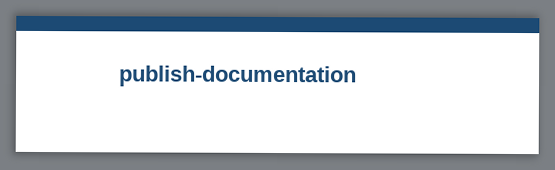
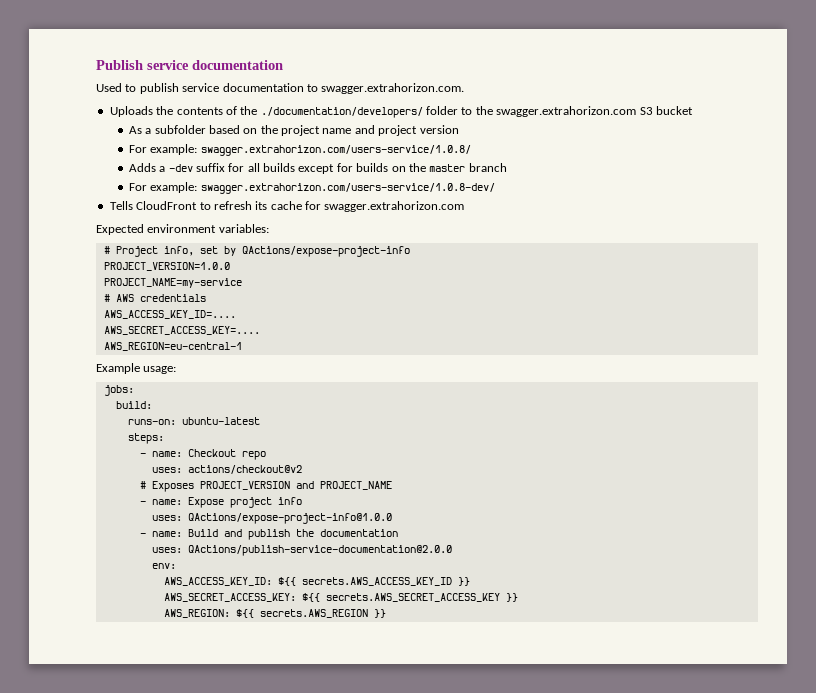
[118,65,357,88] publish-documentation -> [96,60,283,70] [96,83,465,94] [109,106,693,118] [128,125,459,136] [128,144,471,156] [128,163,507,174] [128,182,495,194] [109,201,465,212] [96,224,269,235] [103,246,410,257] [103,262,230,271] [103,278,242,288] [103,294,206,302] [103,310,236,319] [103,326,260,335] [103,342,242,351] [96,363,177,374] [103,385,134,396] [115,401,152,409] [127,417,260,425] [127,433,164,444] [139,449,266,460] [151,465,302,474] [139,481,392,492] [139,497,302,508] [151,513,392,524] [139,529,398,540] [151,545,452,556] [151,563,176,569] [163,577,470,586] [163,593,518,602] [163,609,386,618] Publish service documentation // Used to publish service documentation to swagger.extrahorizon.com. // Uploads the contents of the ./documentation/developers/ folder to the swagger.extrahorizon.com S3 bucket // As a subfolder based on the project name and project version // For example: swagger.extrahorizon.com/users-service/1.0.8/ // Adds a -dev suffix for all builds except for builds on the master branch // For example: swagger.extrahorizon.com/users-service/1.0.8-dev/ // Tells CloudFront to refresh its cache for swagger.extrahorizon.com // Expected environment variables: // # Project info, set by QActions/expose-project-info // PROJECT_VERSION=1.0.0 // PROJECT_NAME=my-service // # AWS credentials // AWS_ACCESS_KEY_ID=.... // AWS_SECRET_ACCESS_KEY=.... // AWS_REGION=eu-central-1 // Example usage: // jobs: // build: // runs-on: ubuntu-latest // steps: // - name: Checkout repo // uses: actions/checkout@v2 // # Exposes PROJECT_VERSION and PROJECT_NAME // - name: Expose project info // uses: QActions/expose-project-info@1.0.0 // - name: Build and publish the documentation // uses: QActions/publish-service-documentation@2.0.0 // env: // AWS_ACCESS_KEY_ID: ${{ secrets.AWS_ACCESS_KEY_ID }} // AWS_SECRET_ACCESS_KEY: ${{ secrets.AWS_SECRET_ACCESS_KEY }} // AWS_REGION: ${{ secrets.AWS_REGION }}

